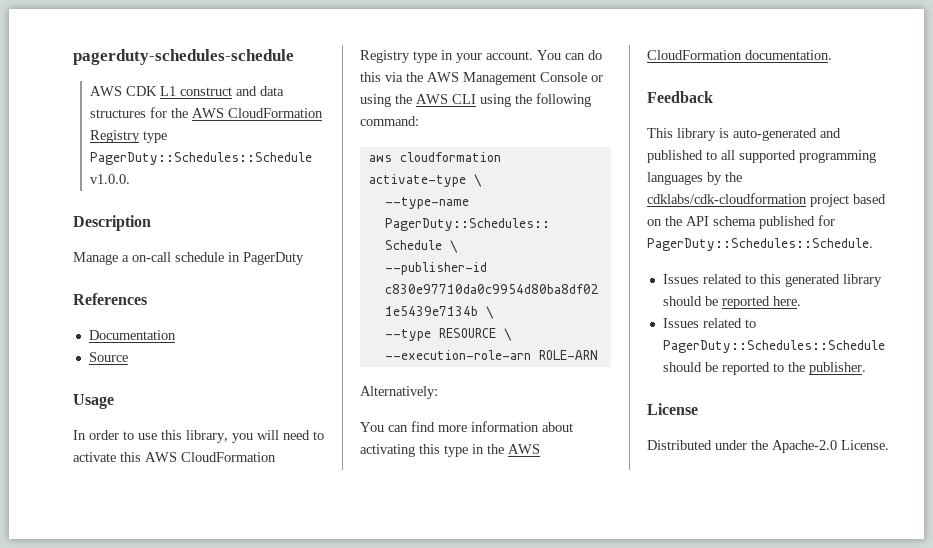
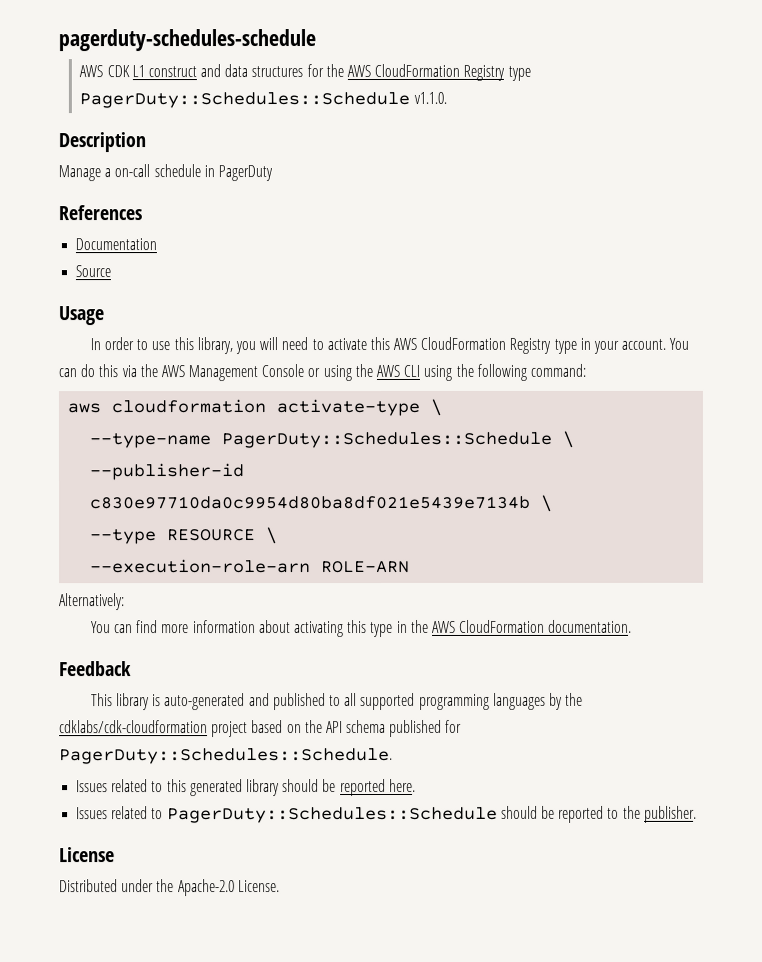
[90,174,131,184] v1.0.0. -> [413,91,447,104] v1.1.0.

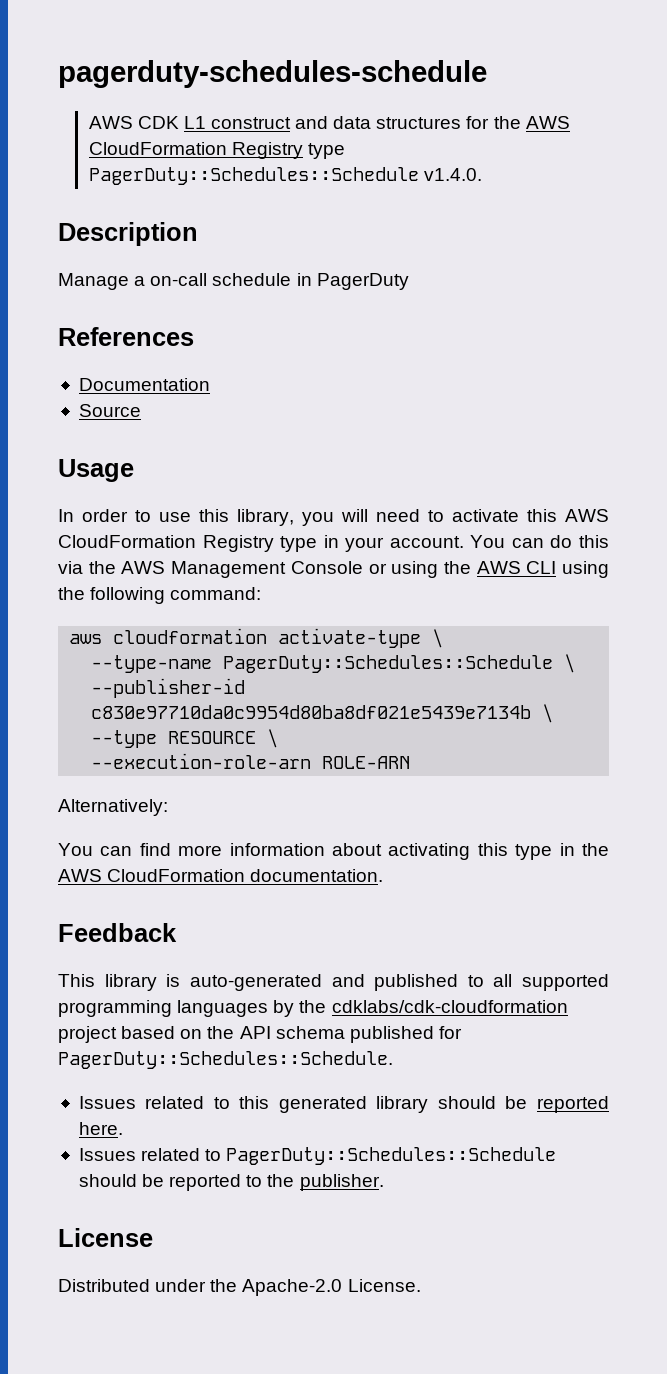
[413,91,447,104] v1.1.0. -> [423,168,482,181] v1.4.0.

